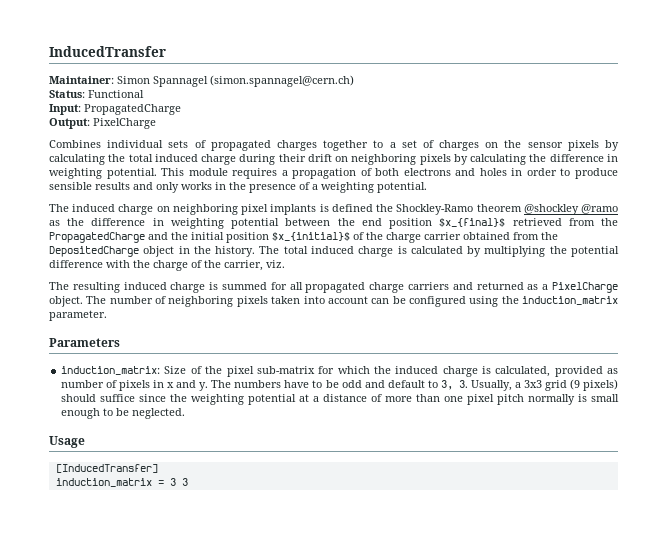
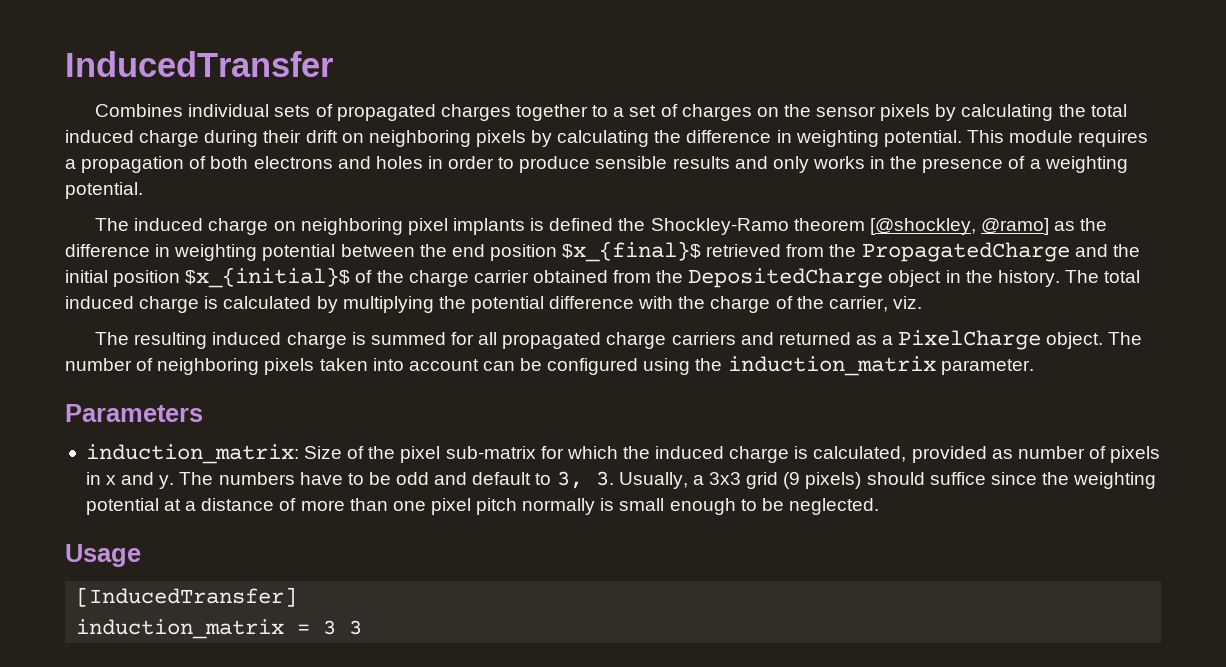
[49,75,354,87] [49,90,144,98] [49,104,181,115] [49,118,156,129] // Maintainer: Simon Spannagel (simon.spannagel@cern.ch) // Status: Functional // Input: PropagatedCharge // Output: PixelCharge -> (333, 64) none
[523,204,618,215] @shockley @ramo -> [869,218,1049,235] [@shockley, @ramo]

